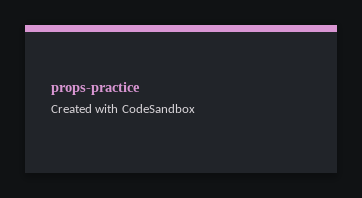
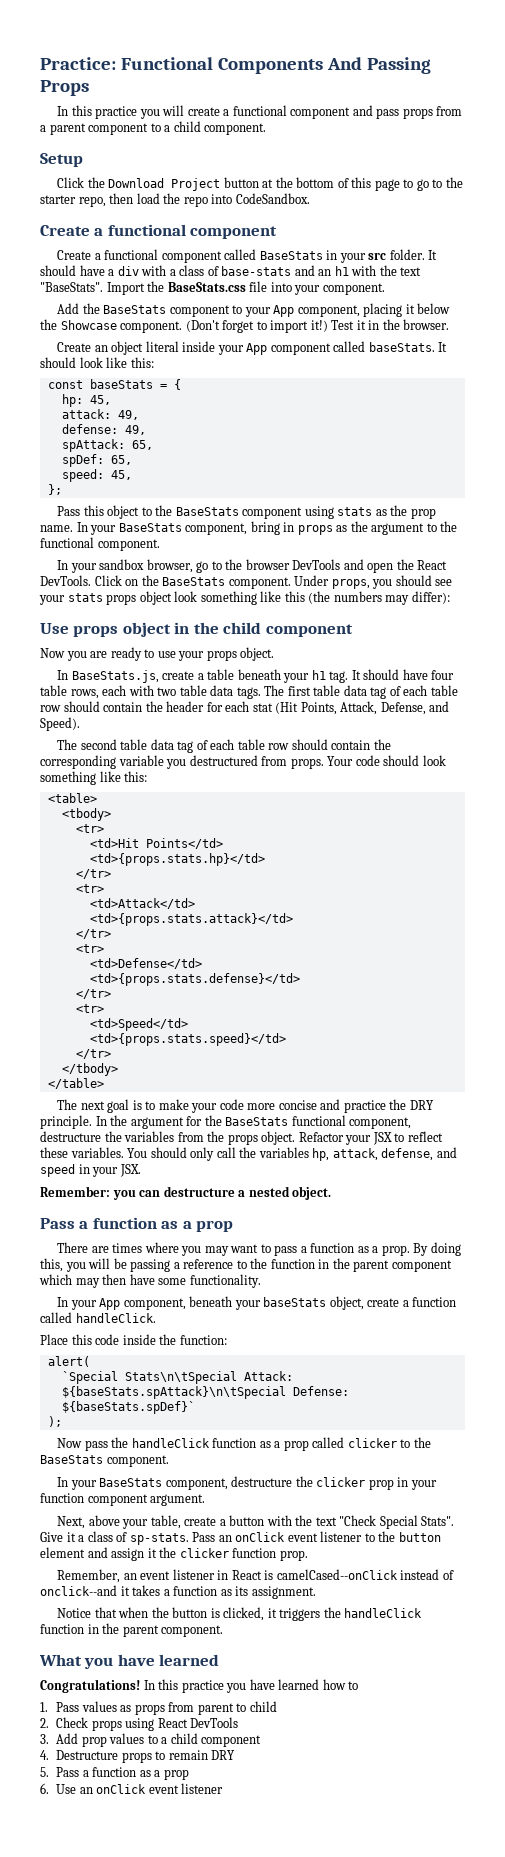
[51,82,140,95] [51,104,195,113] props-practice // Created with CodeSandbox -> [40,57,431,74] [40,80,89,96] [57,105,463,119] [40,121,267,135] [40,153,83,167] [57,177,463,191] [40,193,310,207] [40,224,278,239] [57,249,438,263] [40,265,422,276] [40,281,385,295] [57,303,451,317] [40,319,450,333] [57,341,448,355] [40,357,154,368] [47,379,181,390] [61,394,111,407] [61,409,139,420] [61,424,146,435] [61,439,153,452] [61,454,132,467] [61,469,132,482] [47,484,62,495] [57,505,436,519] [40,521,458,535] [40,537,160,551] [57,559,448,573] [40,575,453,589] [39,591,450,605] [40,622,353,637] [40,647,275,661] [57,669,455,683] [40,685,458,699] [40,701,450,715] [40,717,80,731] [57,739,391,753] [40,755,446,769] [40,771,148,785] [47,793,97,803] [61,808,111,821] [75,824,104,833] [89,838,223,849] [89,853,265,866] [75,869,111,879] [75,884,104,893] [89,898,195,909] [89,913,293,926] [75,929,111,939] [75,944,104,953] [89,958,202,969] [89,973,300,986] [75,989,111,999] [75,1004,104,1013] [89,1018,188,1031] [89,1033,286,1046] [75,1049,111,1059] [61,1063,118,1076] [47,1078,104,1089] [57,1099,434,1113] [40,1115,412,1129] [40,1131,443,1145] [40,1147,457,1161] [40,1164,141,1177] [40,1186,332,1200] [40,1217,234,1232] [57,1242,461,1256] [40,1258,452,1272] [39,1274,261,1288] [57,1296,457,1310] [40,1312,156,1323] [40,1334,227,1345] [47,1356,90,1367] [61,1371,293,1384] [61,1386,349,1399] [61,1401,195,1414] [47,1416,62,1427] [57,1437,431,1451] [40,1455,169,1467] [57,1476,437,1490] [40,1493,206,1506] [57,1515,455,1529] [40,1531,441,1545] [40,1547,308,1561] [57,1569,454,1583] [40,1585,316,1599] [57,1607,423,1621] [40,1623,224,1637] [39,1654,220,1669] [40,1679,359,1693] [40,1701,277,1715] [40,1717,239,1731] [40,1733,262,1747] [40,1750,236,1763] [40,1767,189,1780] [40,1783,224,1794] Practice: Functional Components And Passing Props // In this practice you will create a functional component and pass props from a parent component to a child component. // Setup // Click the Download Project button at the bottom of this page to go to the starter repo, then load the repo into CodeSandbox. // Create a functional component // Create a functional component called BaseStats in your src folder. It should have a div with a class of base-stats and an h1 with the text "BaseStats". Import the BaseStats.css file into your component. // Add the BaseStats component to your App component, placing it below the Showcase component. (Don't forget to import it!) Test it in the browser. // Create an object literal inside your App component called baseStats. It should look like this: // const baseStats = { // hp: 45, // attack: 49, // defense: 49, // spAttack: 65, // spDef: 65, // speed: 45, // }; // Pass this object to the BaseStats component using stats as the prop name. In your BaseStats component, bring in props as the argument to the functional component. // In your sandbox browser, go to the browser DevTools and open the React DevTools. Click on the BaseStats component. Under props, you should see your stats props object look something like this (the numbers may differ): // Use props object in the child component // Now you are ready to use your props object. // In BaseStats.js, create a table beneath your h1 tag. It should have four table rows, each with two table data tags. The first table data tag of each table row should contain the header for each stat (Hit Points, Attack, Defense, and Speed). // The second table data tag of each table row should contain the corresponding variable you destructured from props. Your code should look something like this: // <table> // <tbody> // <tr> // <td>Hit Points</td> // <td>{props.stats.hp}</td> // </tr> // <tr> // <td>Attack</td> // <td>{props.stats.attack}</td> // </tr> // <tr> // <td>Defense</td> // <td>{props.stats.defense}</td> // </tr> // <tr> // <td>Speed</td> // <td>{props.stats.speed}</td> // </tr> // </tbody> // </table> // The next goal is to make your code more concise and practice the DRY principle. In the argument for the BaseStats functional component, destructure the variables from the props object. Refactor your JSX to reflect these variables. You should only call the variables hp, attack, defense, and speed in your JSX. // Remember: you can destructure a nested object. // Pass a function as a prop // There are times where you may want to pass a function as a prop. By doing this, you will be passing a reference to the function in the parent component which may then have some functionality. // In your App component, beneath your baseStats object, create a function called handleClick. // Place this code inside the function: // alert( // `Special Stats\n\tSpecial Attack: ${baseStats.spAttack}\n\tSpecial Defense: ${baseStats.spDef}` // ); // Now pass the handleClick function as a prop called clicker to the BaseStats component. // In your BaseStats component, destructure the clicker prop in your function component argument. // Next, above your table, create a button with the text "Check Special Stats". Give it a class of sp-stats. Pass an onClick event listener to the button element and assign it the clicker function prop. // Remember, an event listener in React is camelCased--onClick instead of onclick--and it takes a function as its assignment. // Notice that when the button is clicked, it triggers the handleClick function in the parent component. // What you have learned // Congratulations! In this practice you have learned how to // 1. Pass values as props from parent to child // 2. Check props using React DevTools // 3. Add prop values to a child component // 4. Destructure props to remain DRY // 5. Pass a function as a prop // 6. Use an onClick event listener

